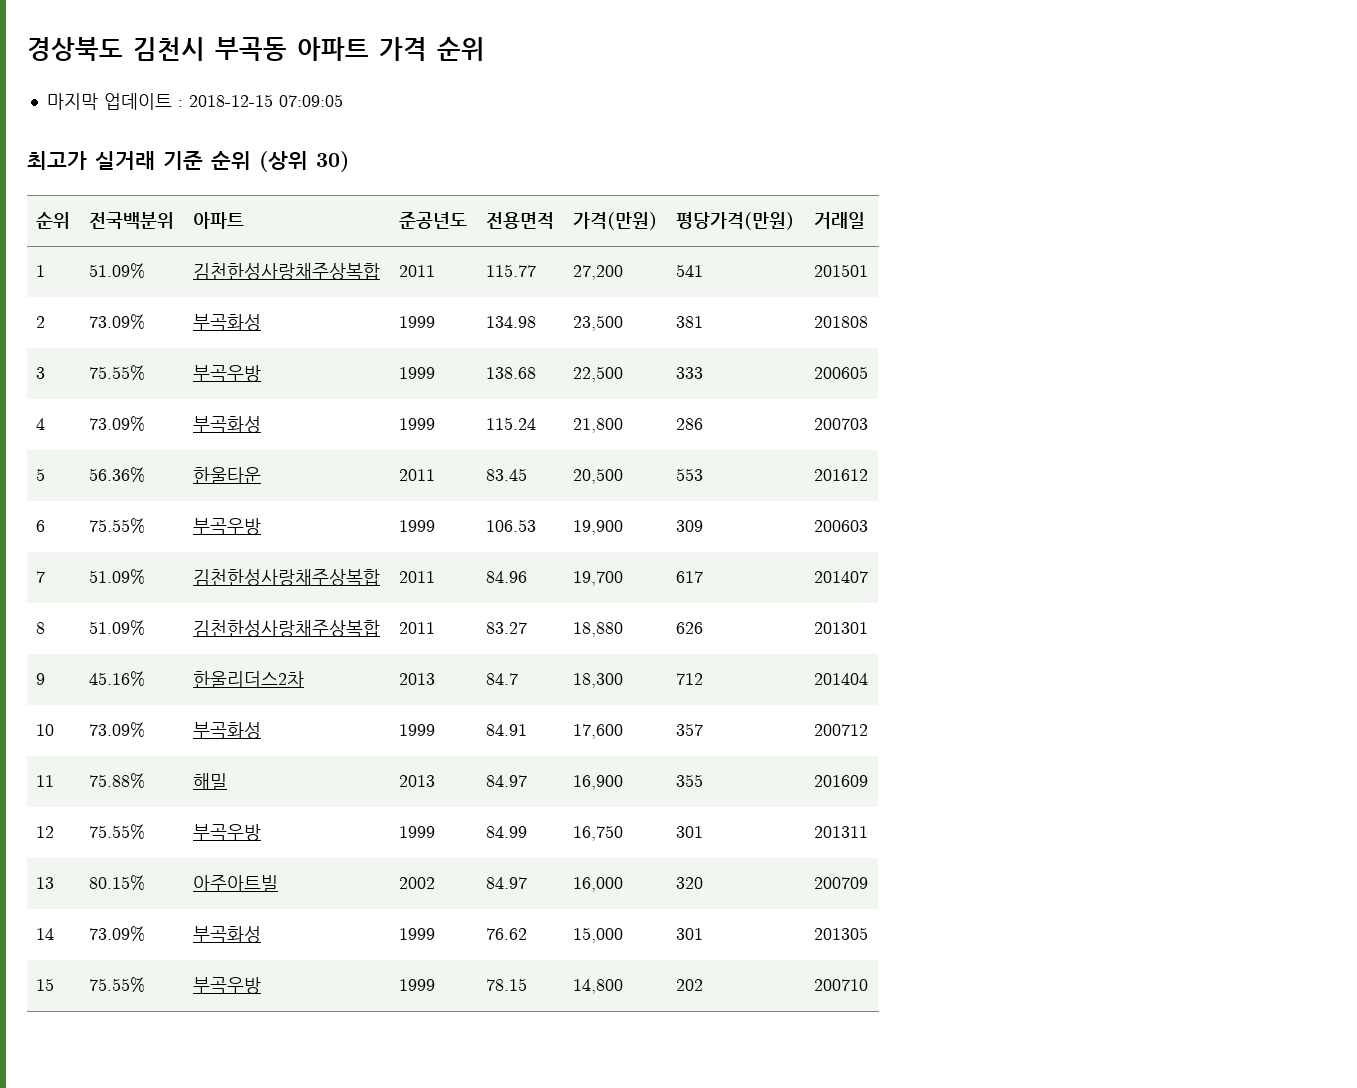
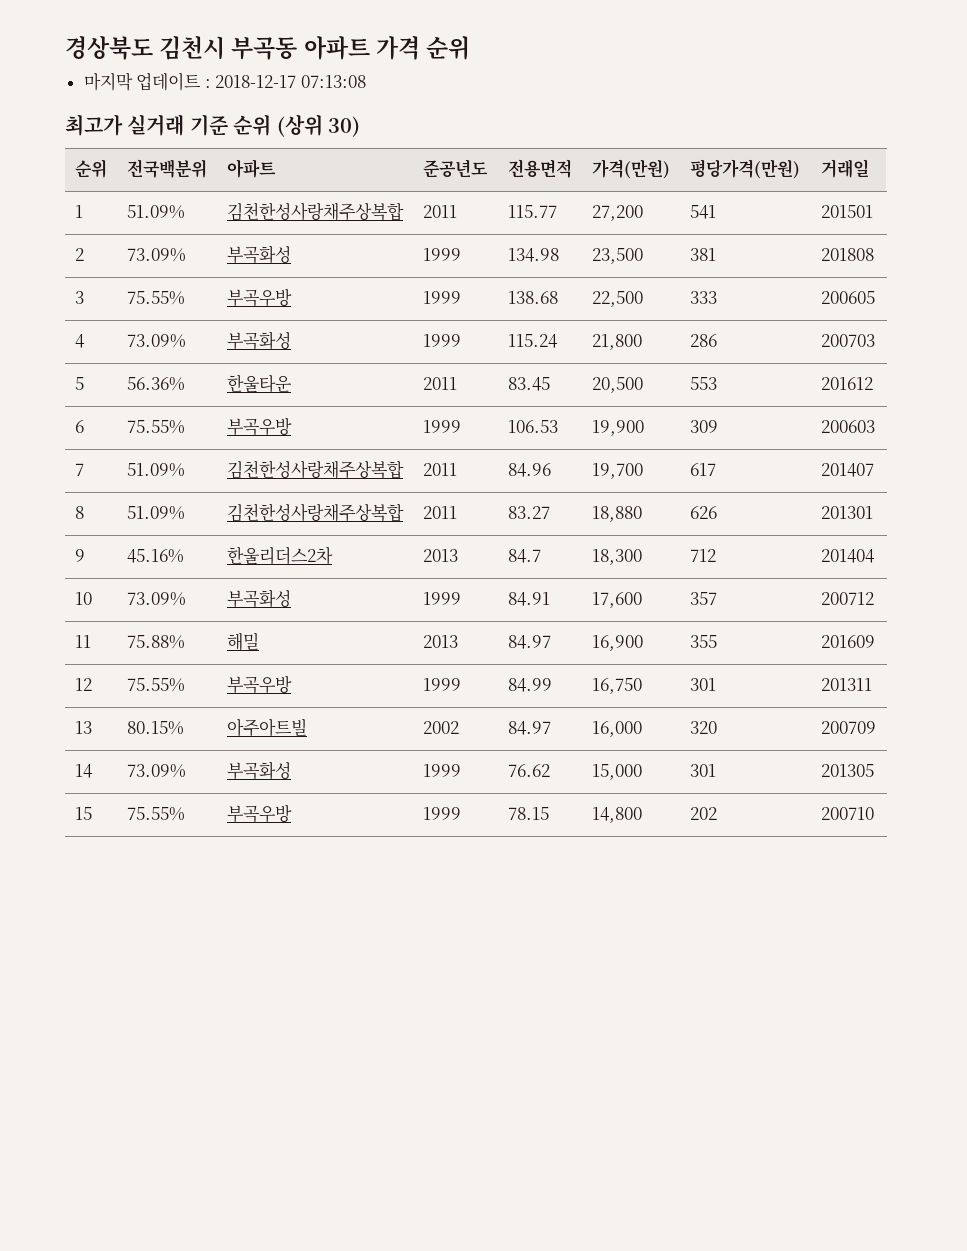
[188,94,343,107] 2018-12-15 07:09:05 -> [215,75,367,88] 2018-12-17 07:13:08

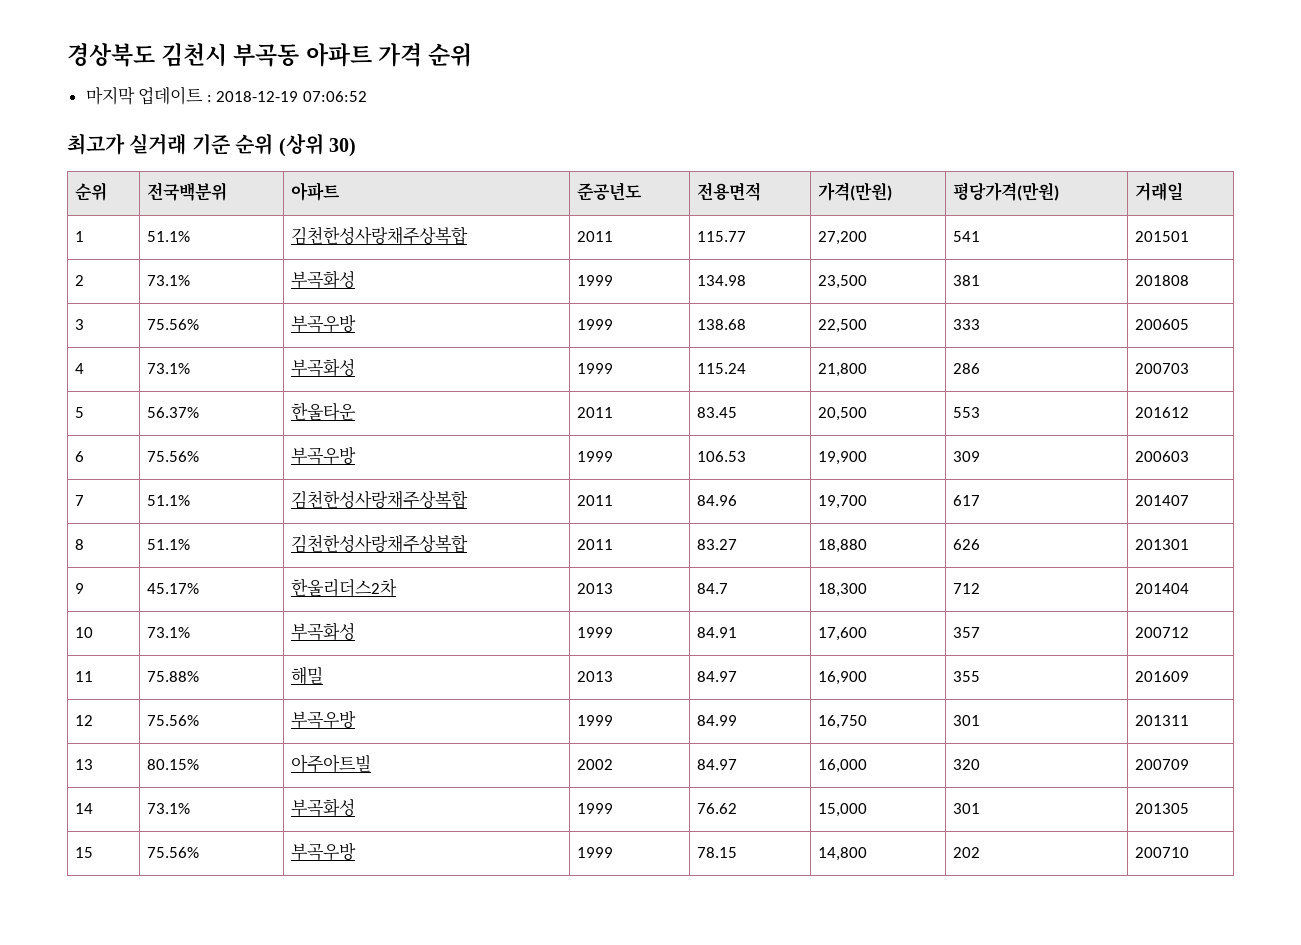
[215,75,367,88] 2018-12-17 07:13:08 -> [216,91,368,102] 2018-12-19 07:06:52
[126,205,185,219] 51.09% -> [147,231,191,242] 51.1%
[126,248,186,262] 73.09% -> [147,275,191,286] 73.1%
[126,291,185,305] 75.55% -> [147,319,200,330] 75.56%
[126,334,186,348] 73.09% -> [147,363,191,374] 73.1%
[126,377,185,391] 56.36% -> [147,407,200,418] 56.37%
[126,420,185,434] 75.55% -> [147,451,200,462] 75.56%
[126,463,185,477] 51.09% -> [147,495,191,506] 51.1%
[126,506,185,520] 51.09% -> [147,539,191,550] 51.1%
[126,549,184,563] 45.16% -> [147,583,200,594] 45.17%
[126,592,186,606] 73.09% -> [147,627,191,638] 73.1%
[126,678,185,692] 75.55% -> [147,715,200,726] 75.56%
[126,764,186,778] 73.09% -> [147,803,191,814] 73.1%
[126,807,185,821] 75.55% -> [147,847,200,858] 75.56%

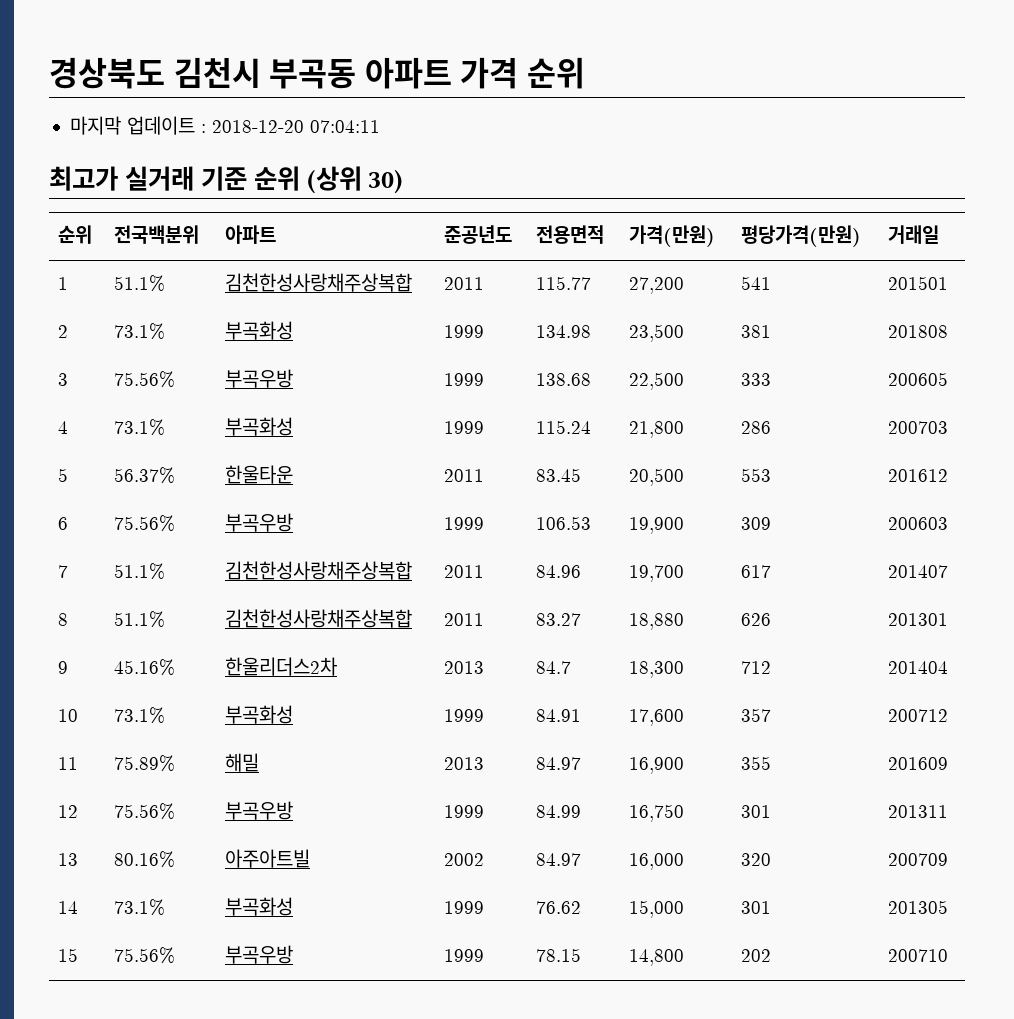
[216,91,368,102] 2018-12-19 07:06:52 -> [211,120,380,133] 2018-12-20 07:04:11
[147,583,200,594] 45.17% -> [114,659,176,676] 45.16%
[147,671,200,682] 75.88% -> [114,755,176,772] 75.89%
[147,759,200,770] 80.15% -> [114,851,176,868] 80.16%

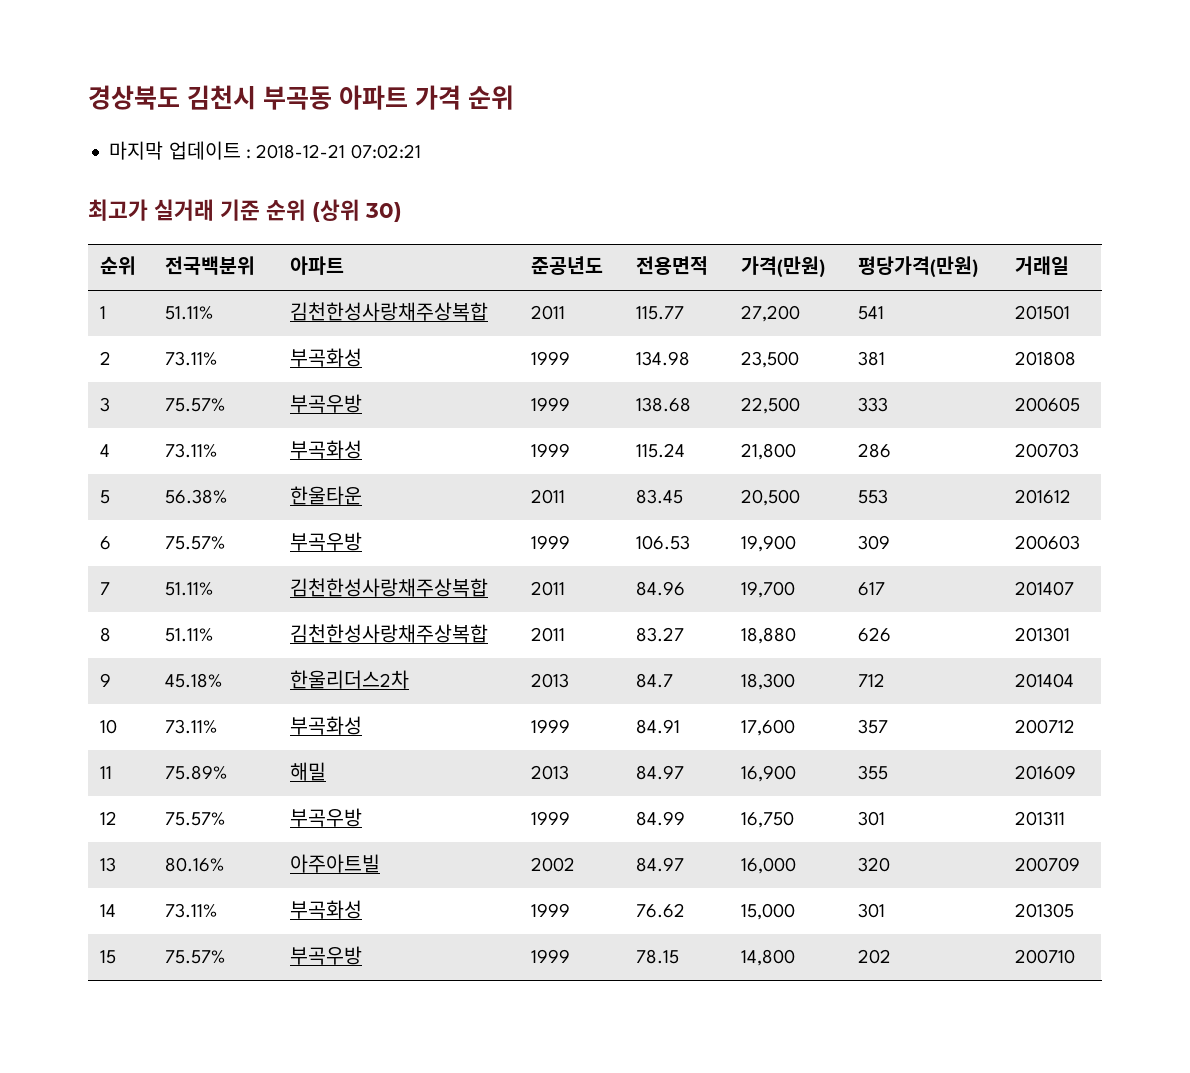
[211,120,380,133] 2018-12-20 07:04:11 -> [256,144,421,159] 2018-12-21 07:02:21
[114,275,166,292] 51.1% -> [164,306,213,320] 51.11%
[114,323,166,340] 73.1% -> [164,351,217,366] 73.11%
[114,371,176,388] 75.56% -> [164,398,225,412] 75.57%
[114,419,166,436] 73.1% -> [164,443,217,458] 73.11%
[114,467,176,484] 56.37% -> [164,489,227,504] 56.38%
[114,515,176,532] 75.56% -> [164,536,225,550] 75.57%
[114,563,166,580] 51.1% -> [164,582,213,596] 51.11%
[114,611,166,628] 51.1% -> [164,628,213,642] 51.11%
[114,659,176,676] 45.16% -> [164,673,222,688] 45.18%
[114,707,166,724] 73.1% -> [164,719,217,734] 73.11%
[114,803,176,820] 75.56% -> [164,812,225,826] 75.57%
[114,899,166,916] 73.1% -> [164,903,217,918] 73.11%
[114,947,176,964] 75.56% -> [164,950,225,964] 75.57%

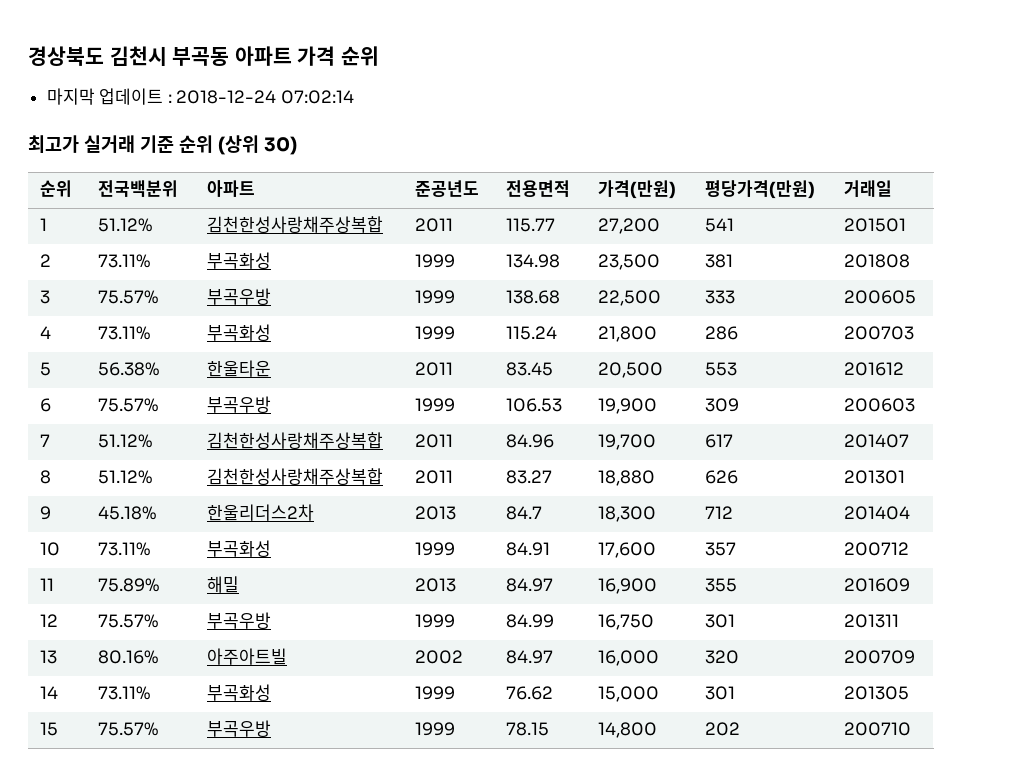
[256,144,421,159] 2018-12-21 07:02:21 -> [176,90,355,104] 2018-12-24 07:02:14
[164,306,213,320] 51.11% -> [97,218,152,232] 51.12%
[164,582,213,596] 51.11% -> [97,434,152,448] 51.12%
[164,628,213,642] 51.11% -> [97,470,152,484] 51.12%

